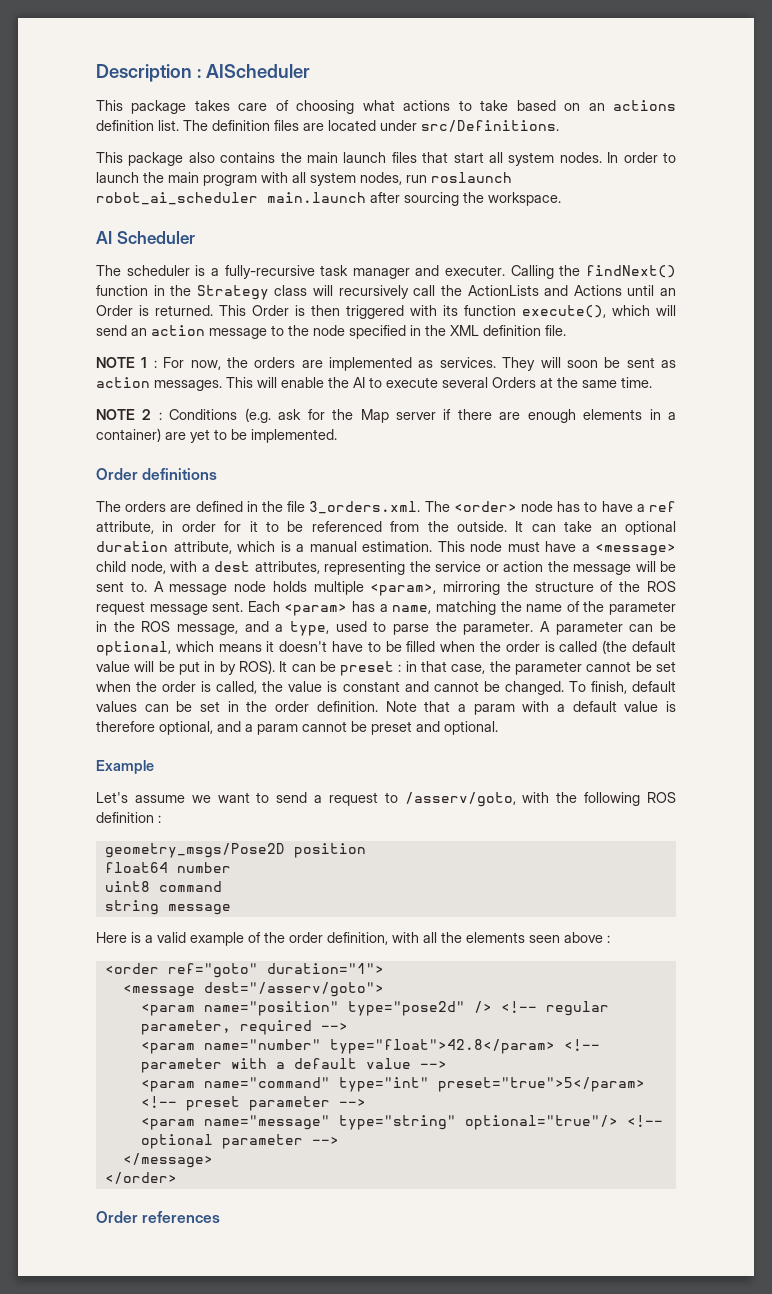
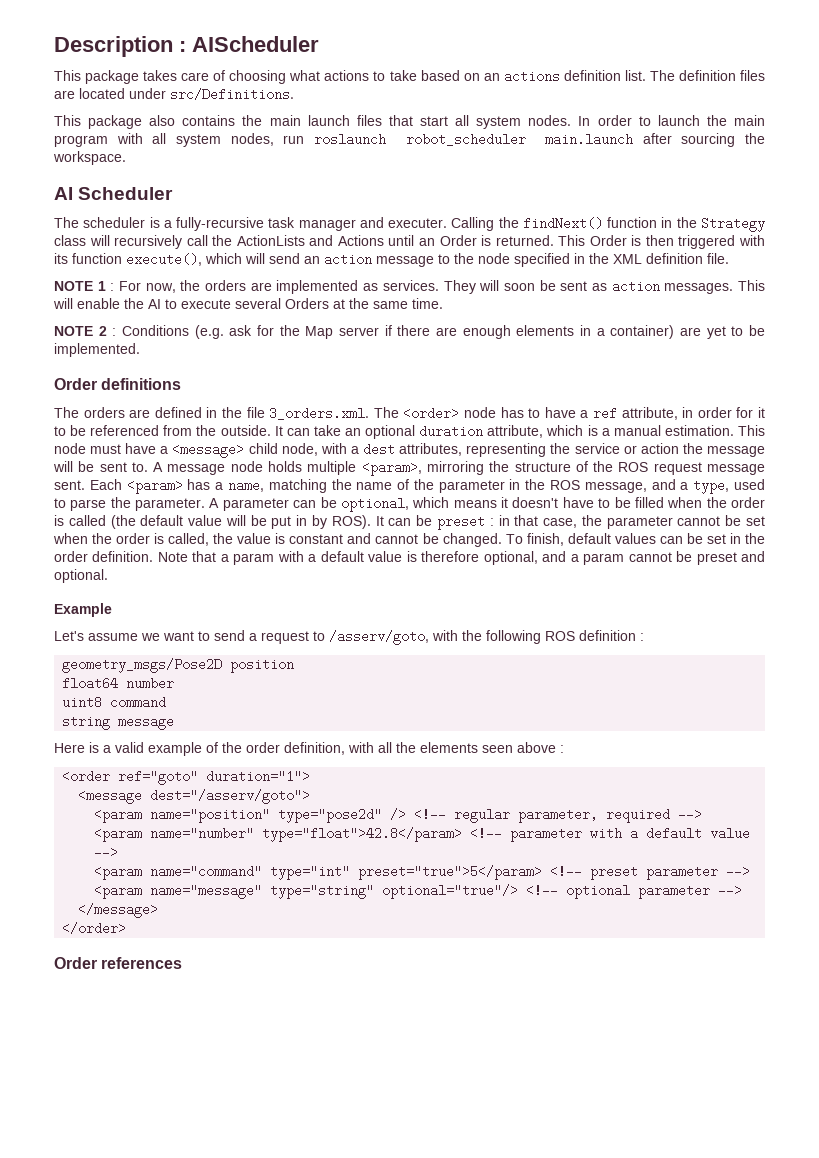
[96,192,258,205] robot_ai_scheduler -> [405,133,526,146] robot_scheduler

